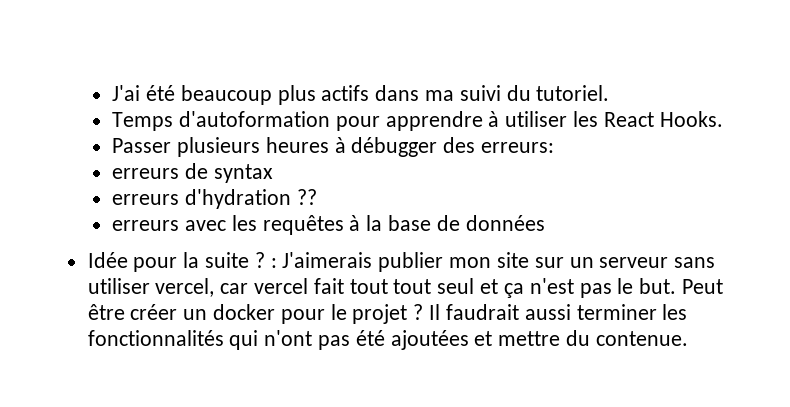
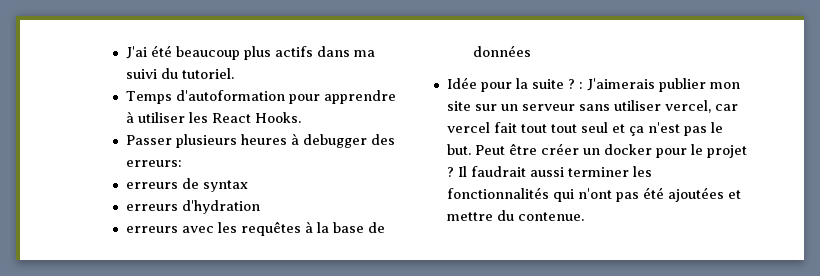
[351,137,438,157] débugger -> [303,134,368,148] debugger
[296,189,317,205] ?? -> (261, 207) none

